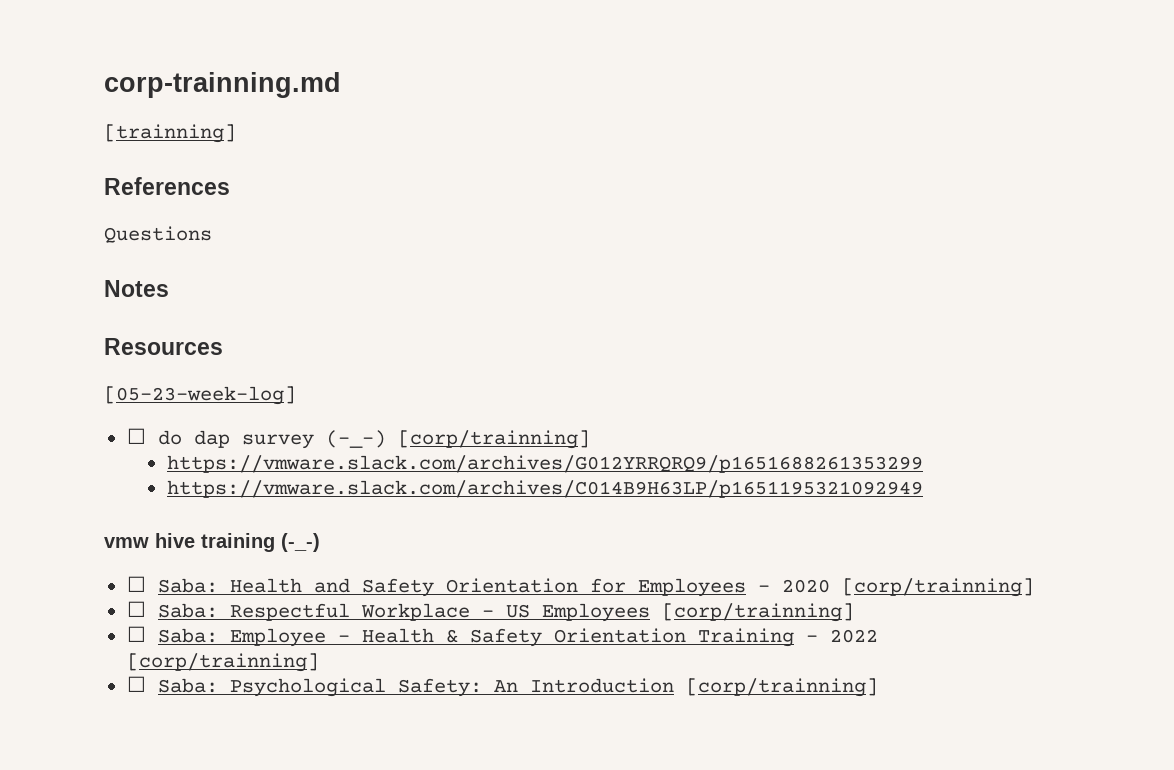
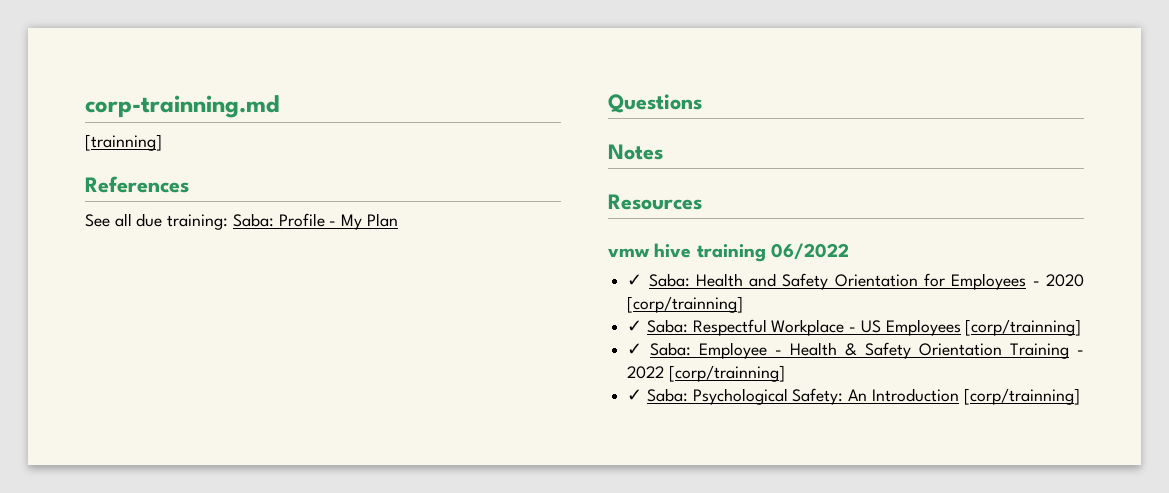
[104,226,212,243] [104,280,169,297] [104,338,223,355] [104,386,296,405] [126,428,590,449] [166,455,923,473] [166,480,923,498] Questions // Notes // Resources // [05-23-week-log] // ☐ do dap survey (-_-) [corp/trainning] // https://vmware.slack.com/archives/G012YRRQRQ9/p1651688261353299 // https://vmware.slack.com/archives/C014B9H63LP/p1651195321092949 -> [85,213,398,230] [608,94,702,113] [608,144,663,160] [608,194,702,210] See all due training: Saba: Profile - My Plan // Questions // Notes // Resources
[281,533,320,552] [126,576,146,592] (-_-) // ☐ -> [770,243,849,259] [627,274,643,286] 06/2022 // ✓
[126,601,146,617] ☐ -> [627,320,643,332] ✓
[126,626,146,642] ☐ -> [627,343,643,355] ✓
[126,676,146,692] ☐ -> [627,389,643,401] ✓

